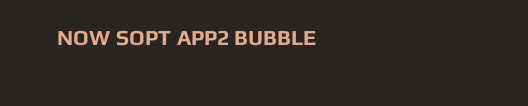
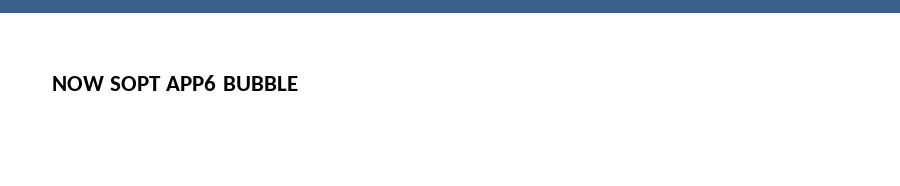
[176,30,229,45] APP2 -> [166,75,217,91] APP6

